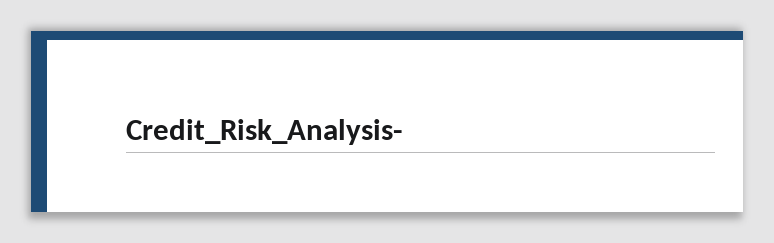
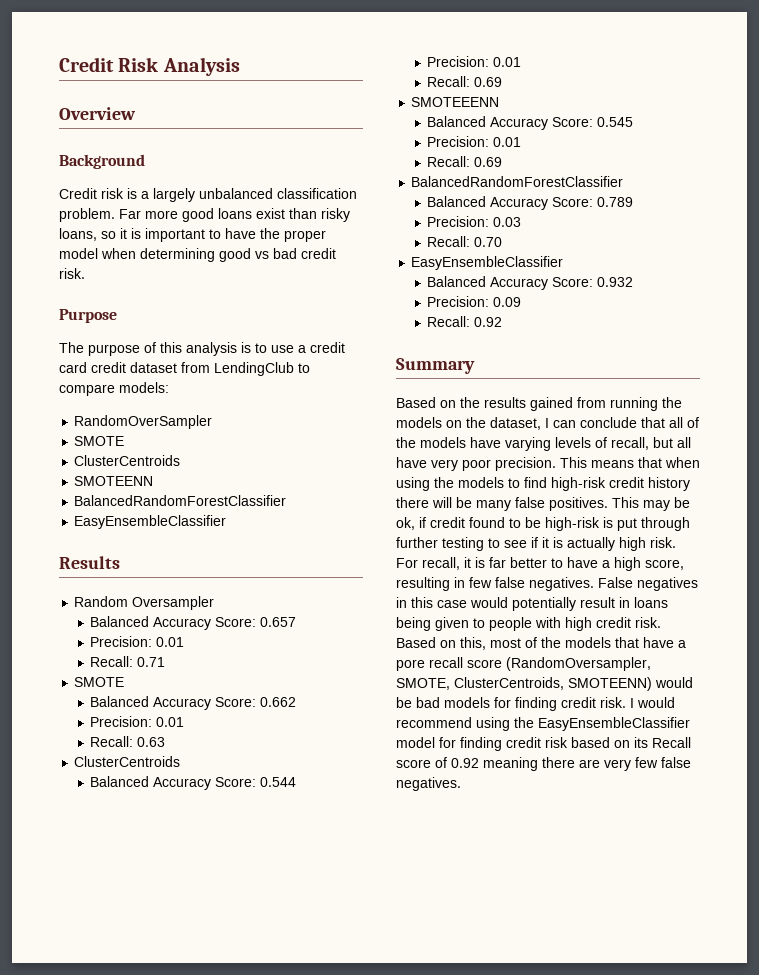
[126,119,402,145] Credit_Risk_Analysis- -> [59,57,240,76] [59,107,136,120] [59,154,145,169] [59,188,357,202] [59,208,350,222] [59,228,326,242] [59,248,336,262] [59,268,85,279] [59,309,117,323] [59,342,345,356] [59,362,310,376] [59,382,169,396] [74,415,213,429] [74,436,125,446] [74,455,181,466] [74,476,154,486] [74,495,287,506] [74,515,227,529] [59,556,120,569] [74,596,215,610] [90,616,297,630] [90,636,185,647] [90,656,166,667] [74,677,125,687] [90,696,297,710] [90,716,185,727] [90,736,166,747] [74,756,181,767] [90,776,297,790] [427,56,522,67] [427,76,503,87] [411,97,500,107] [427,116,634,130] [427,136,522,147] [427,156,503,167] [411,176,624,187] [427,196,634,210] [427,216,522,227] [427,236,503,247] [411,256,564,270] [427,276,634,290] [427,296,522,307] [427,316,503,327] [396,358,475,374] [396,397,682,411] [396,417,699,430] [396,437,691,451] [396,457,700,471] [396,477,690,491] [396,497,690,511] [396,517,690,531] [396,537,676,551] [396,557,684,571] [396,577,698,591] [396,597,668,611] [396,617,661,631] [396,637,686,650] [396,657,651,671] [396,677,693,691] [396,697,675,711] [396,717,690,731] [396,737,691,751] [396,757,691,771] [396,777,461,791] Credit Risk Analysis // Overview // Background // Credit risk is a largely unbalanced classification problem. Far more good loans exist than risky loans, so it is important to have the proper model when determining good vs bad credit risk. // Purpose // The purpose of this analysis is to use a credit card credit dataset from LendingClub to compare models: // RandomOverSampler // SMOTE // ClusterCentroids // SMOTEENN // BalancedRandomForestClassifier // EasyEnsembleClassifier // Results // Random Oversampler // Balanced Accuracy Score: 0.657 // Precision: 0.01 // Recall: 0.71 // SMOTE // Balanced Accuracy Score: 0.662 // Precision: 0.01 // Recall: 0.63 // ClusterCentroids // Balanced Accuracy Score: 0.544 // Precision: 0.01 // Recall: 0.69 // SMOTEEENN // Balanced Accuracy Score: 0.545 // Precision: 0.01 // Recall: 0.69 // BalancedRandomForestClassifier // Balanced Accuracy Score: 0.789 // Precision: 0.03 // Recall: 0.70 // EasyEnsembleClassifier // Balanced Accuracy Score: 0.932 // Precision: 0.09 // Recall: 0.92 // Summary // Based on the results gained from running the models on the dataset, I can conclude that all of the models have varying levels of recall, but all have very poor precision. This means that when using the models to find high-risk credit history there will be many false positives. This may be ok, if credit found to be high-risk is put through further testing to see if it is actually high risk. For recall, it is far better to have a high score, resulting in few false negatives. False negatives in this case would potentially result in loans being given to people with high credit risk. Based on this, most of the models that have a pore recall score (RandomOversampler, SMOTE, ClusterCentroids, SMOTEENN) would be bad models for finding credit risk. I would recommend using the EasyEnsembleClassifier model for finding credit risk based on its Recall score of 0.92 meaning there are very few false negatives.

